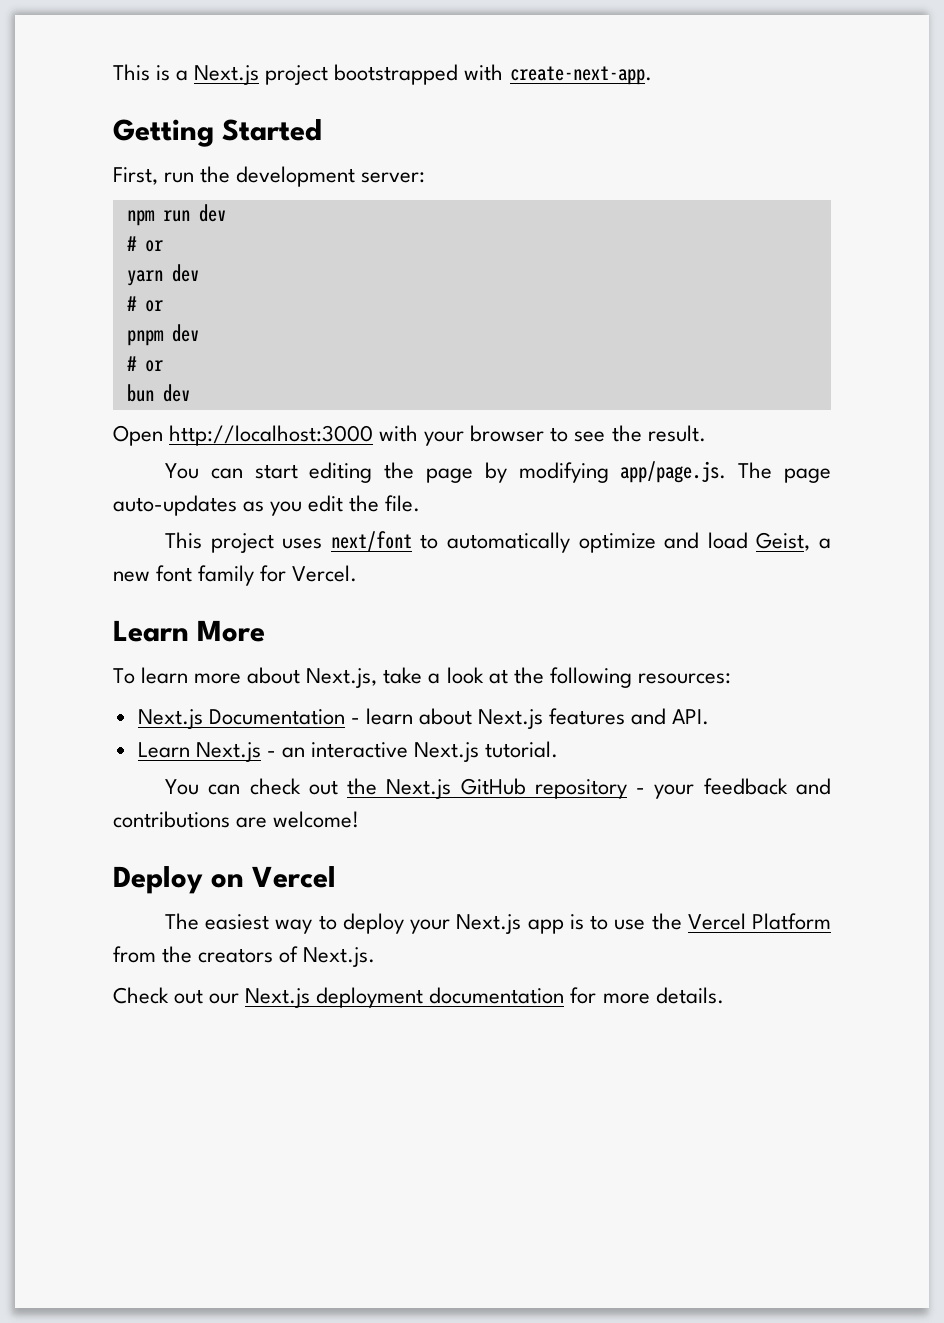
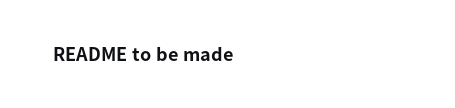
[113,64,652,85] [113,119,323,147] [113,166,426,187] [126,204,226,226] [126,236,163,252] [126,264,199,286] [126,296,163,312] [126,324,199,346] [126,356,163,372] [126,384,190,402] [113,425,706,446] [164,461,831,483] [113,495,421,516] [164,531,831,553] [113,565,358,586] [113,620,266,642] [113,667,731,688] [137,708,710,729] [137,741,559,762] [164,778,831,799] [113,811,360,828] [113,866,337,894] [164,913,831,934] [113,946,376,967] [113,987,724,1008] This is a Next.js project bootstrapped with create-next-app. // Getting Started // First, run the development server: // npm run dev // # or // yarn dev // # or // pnpm dev // # or // bun dev // Open http://localhost:3000 with your browser to see the result. // You can start editing the page by modifying app/page.js. The page auto-updates as you edit the file. // This project uses next/font to automatically optimize and load Geist, a new font family for Vercel. // Learn More // To learn more about Next.js, take a look at the following resources: // Next.js Documentation - learn about Next.js features and API. // Learn Next.js - an interactive Next.js tutorial. // You can check out the Next.js GitHub repository - your feedback and contributions are welcome! // Deploy on Vercel // The easiest way to deploy your Next.js app is to use the Vercel Platform from the creators of Next.js. // Check out our Next.js deployment documentation for more details. -> [53,46,233,61] README to be made

